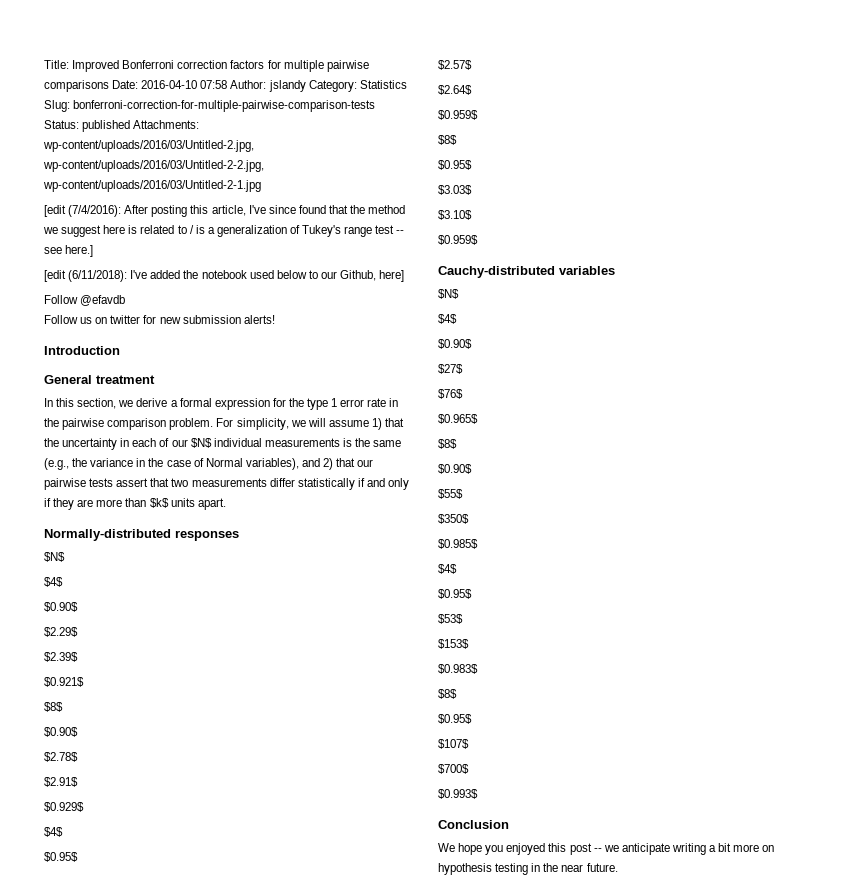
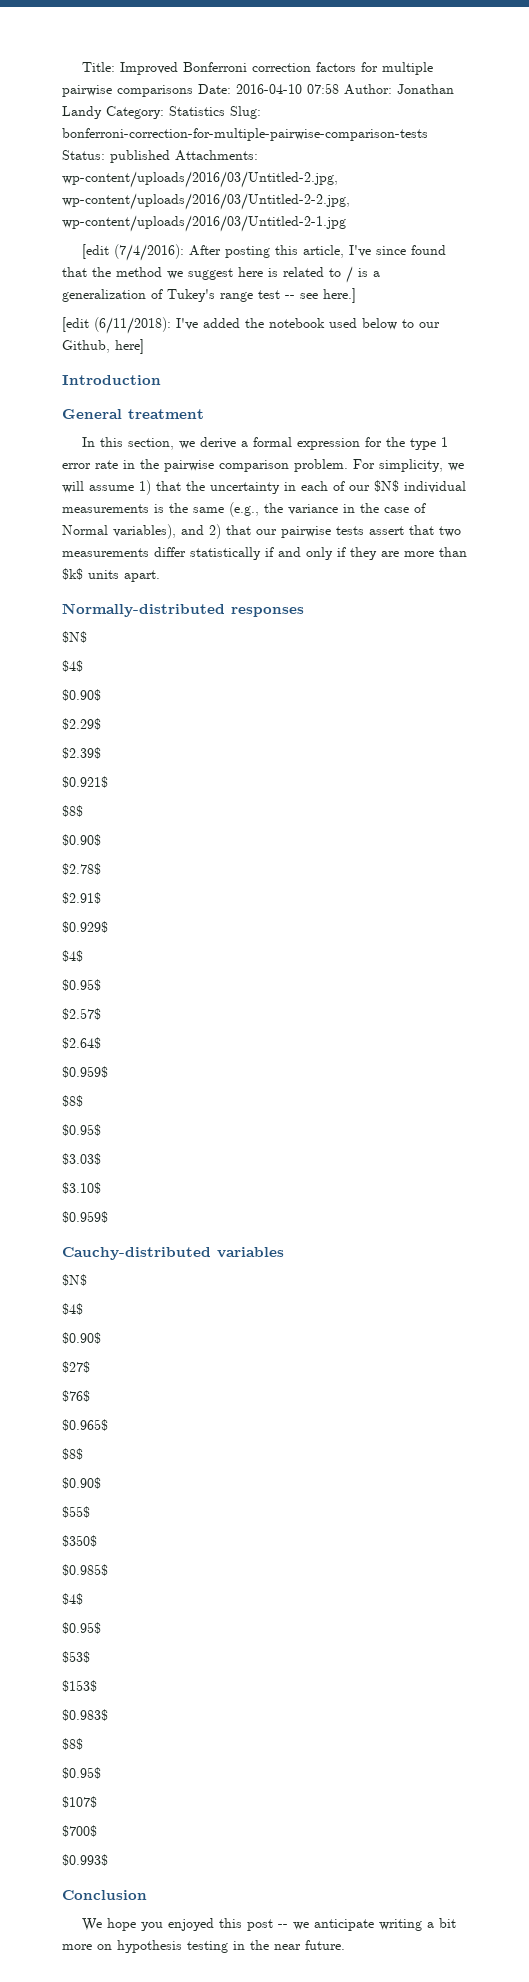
[268,80,306,92] jslandy -> [397,84,454,94] [62,106,102,119] Jonathan Landy
[44,295,126,306] [44,315,275,324] // Follow @efavdb // Follow us on twitter for new submission alerts! -> (144, 346) none

